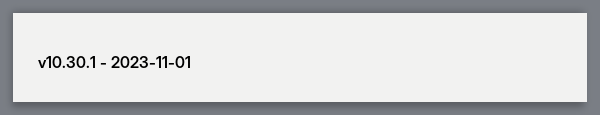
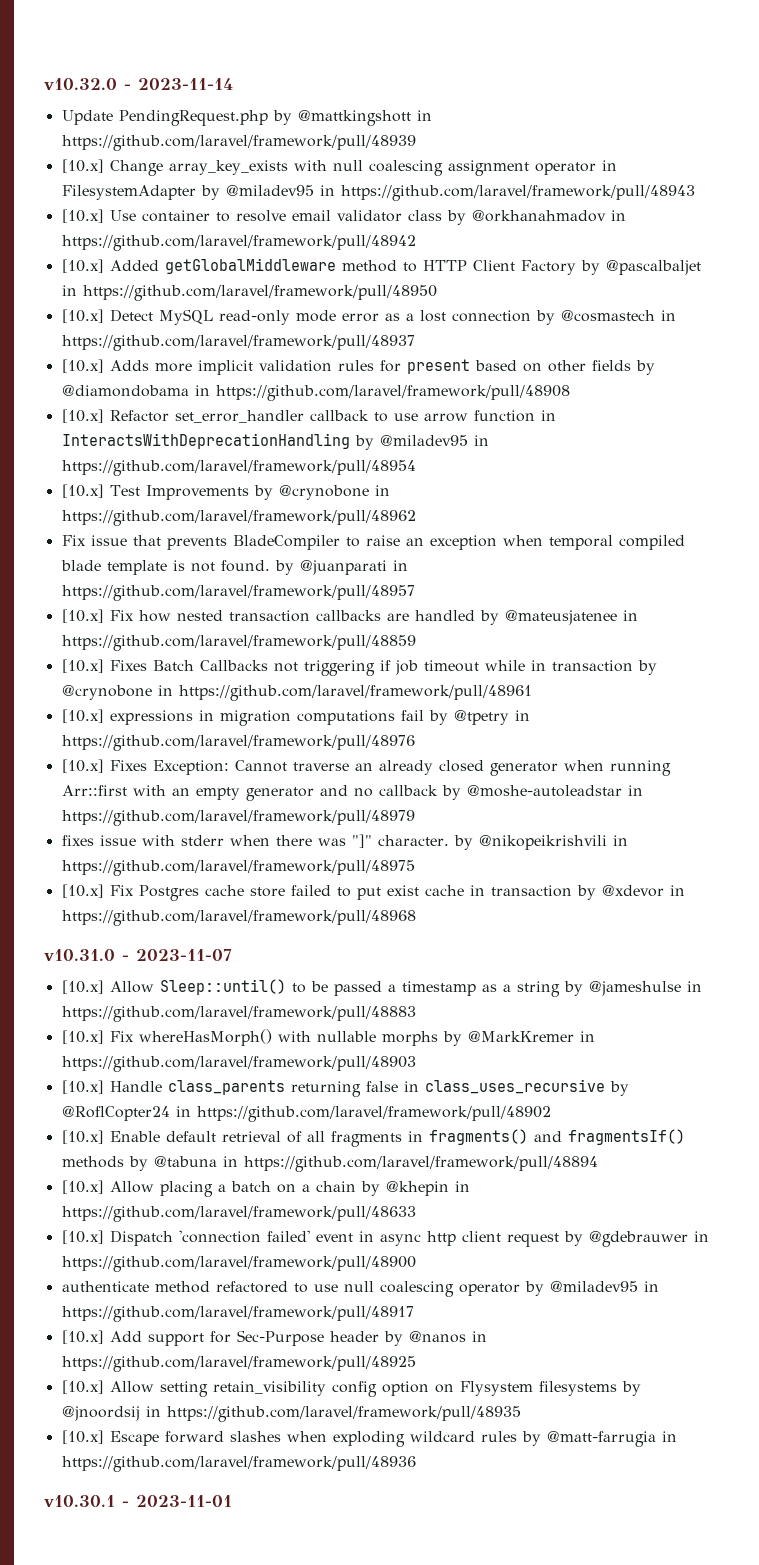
(38, 62) none -> [44,78,233,90] [61,110,432,126] [61,135,416,151] [61,159,617,176] [61,185,695,201] [61,209,626,225] [61,235,416,251] [61,258,701,275] [61,285,437,301] [61,309,676,325] [61,335,415,351] [61,359,655,375] [61,385,570,401] [61,409,556,423] [61,433,489,450] [61,460,416,476] [61,484,390,500] [61,510,416,526] [61,535,685,550] [60,560,408,575] [61,585,415,601] [61,609,638,625] [61,635,416,651] [61,659,657,676] [61,685,532,701] [61,709,530,726] [61,735,415,751] [61,759,671,776] [61,785,643,801] [61,810,415,826] [61,834,628,850] [61,860,415,876] [61,884,685,901] [61,910,416,926] [44,949,232,961] [61,979,702,997] [61,1006,416,1022] [61,1029,595,1046] [61,1056,416,1072] [61,1079,629,1097] [61,1106,551,1122] [61,1129,685,1147] [61,1156,598,1172] [61,1180,470,1197] [61,1206,416,1222] [61,1230,709,1247] [61,1256,416,1272] [61,1281,659,1297] [61,1306,414,1322] [61,1330,487,1346] [61,1356,416,1372] [61,1380,641,1397] [61,1406,521,1422] [61,1430,677,1447] [61,1456,416,1472] v10.32.0 - 2023-11-14 // Update PendingRequest.php by @mattkingshott in https://github.com/laravel/framework/pull/48939 // [10.x] Change array_key_exists with null coalescing assignment operator in FilesystemAdapter by @miladev95 in https://github.com/laravel/framework/pull/48943 // [10.x] Use container to resolve email validator class by @orkhanahmadov in https://github.com/laravel/framework/pull/48942 // [10.x] Added getGlobalMiddleware method to HTTP Client Factory by @pascalbaljet in https://github.com/laravel/framework/pull/48950 // [10.x] Detect MySQL read-only mode error as a lost connection by @cosmastech in https://github.com/laravel/framework/pull/48937 // [10.x] Adds more implicit validation rules for present based on other fields by @diamondobama in https://github.com/laravel/framework/pull/48908 // [10.x] Refactor set_error_handler callback to use arrow function in InteractsWithDeprecationHandling by @miladev95 in https://github.com/laravel/framework/pull/48954 // [10.x] Test Improvements by @crynobone in https://github.com/laravel/framework/pull/48962 // Fix issue that prevents BladeCompiler to raise an exception when temporal compiled blade template is not found. by @juanparati in https://github.com/laravel/framework/pull/48957 // [10.x] Fix how nested transaction callbacks are handled by @mateusjatenee in https://github.com/laravel/framework/pull/48859 // [10.x] Fixes Batch Callbacks not triggering if job timeout while in transaction by @crynobone in https://github.com/laravel/framework/pull/48961 // [10.x] expressions in migration computations fail by @tpetry in https://github.com/laravel/framework/pull/48976 // [10.x] Fixes Exception: Cannot traverse an already closed generator when running Arr::first with an empty generator and no callback by @moshe-autoleadstar in https://github.com/laravel/framework/pull/48979 // fixes issue with stderr when there was "]" character. by @nikopeikrishvili in https://github.com/laravel/framework/pull/48975 // [10.x] Fix Postgres cache store failed to put exist cache in transaction by @xdevor in https://github.com/laravel/framework/pull/48968 // v10.31.0 - 2023-11-07 // [10.x] Allow Sleep::until() to be passed a timestamp as a string by @jameshulse in https://github.com/laravel/framework/pull/48883 // [10.x] Fix whereHasMorph() with nullable morphs by @MarkKremer in https://github.com/laravel/framework/pull/48903 // [10.x] Handle class_parents returning false in class_uses_recursive by @RoflCopter24 in https://github.com/laravel/framework/pull/48902 // [10.x] Enable default retrieval of all fragments in fragments() and fragmentsIf() methods by @tabuna in https://github.com/laravel/framework/pull/48894 // [10.x] Allow placing a batch on a chain by @khepin in https://github.com/laravel/framework/pull/48633 // [10.x] Dispatch 'connection failed' event in async http client request by @gdebrauwer in https://github.com/laravel/framework/pull/48900 // authenticate method refactored to use null coalescing operator by @miladev95 in https://github.com/laravel/framework/pull/48917 // [10.x] Add support for Sec-Purpose header by @nanos in https://github.com/laravel/framework/pull/48925 // [10.x] Allow setting retain_visibility config option on Flysystem filesystems by @jnoordsij in https://github.com/laravel/framework/pull/48935 // [10.x] Escape forward slashes when exploding wildcard rules by @matt-farrugia in https://github.com/laravel/framework/pull/48936 //

